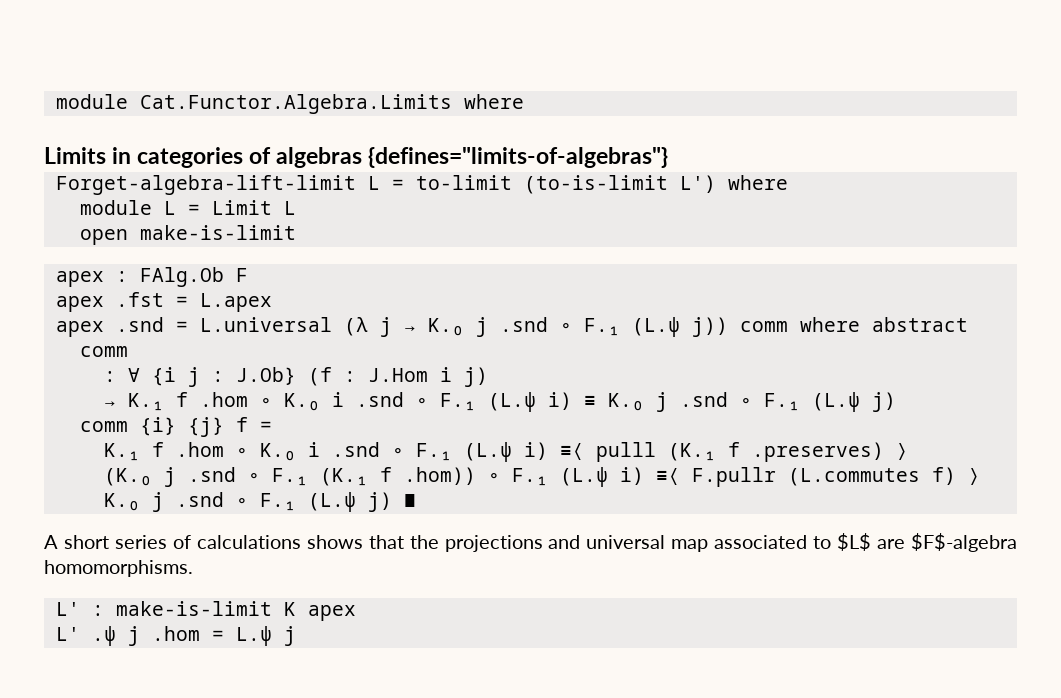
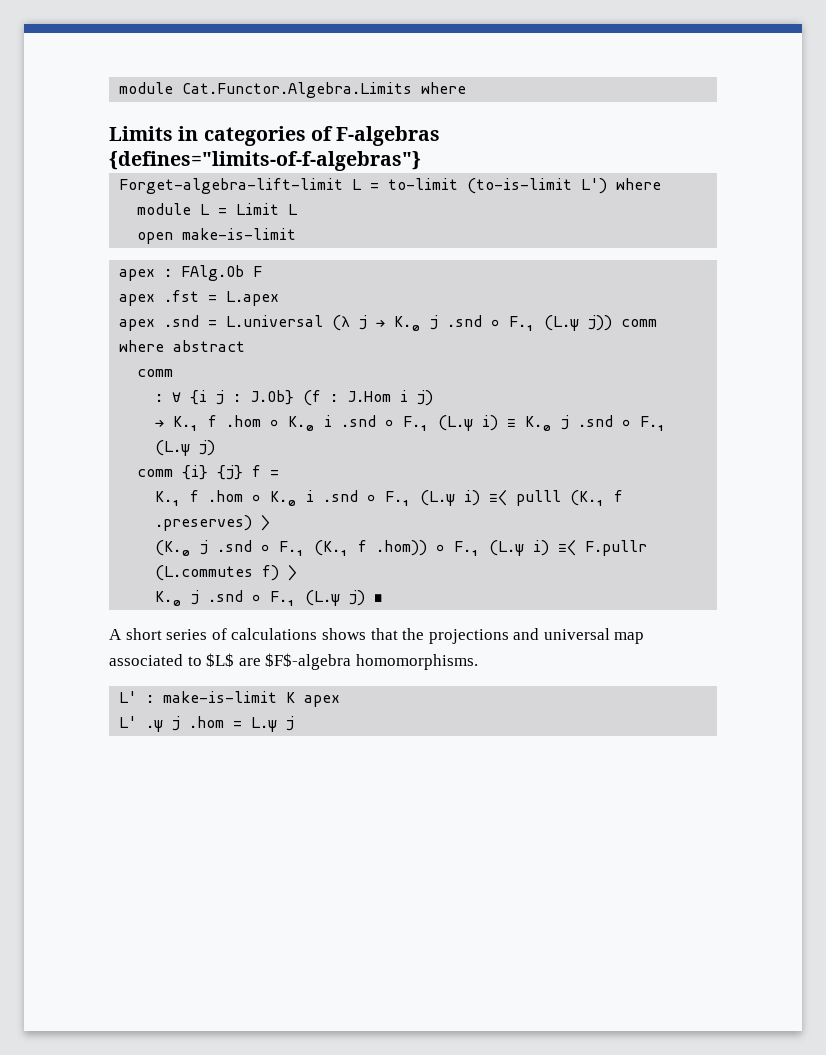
[276,147,669,168] algebras {defines="limits-of-algebras"} -> [336,126,441,146] [109,151,421,171] F-algebras {defines="limits-of-f-algebras"}

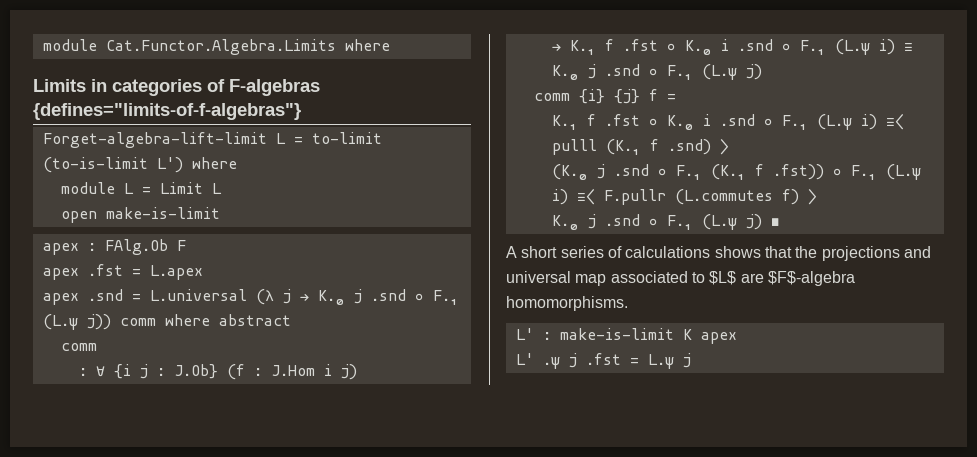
[226,415,262,427] .hom -> [622,39,658,51] .fst
[208,490,244,502] .hom -> [604,114,640,126] .fst
[155,515,253,531] .preserves) -> [667,139,711,155] .snd)
[376,540,428,556] .hom)) -> [772,164,824,180] .fst))
[189,716,225,728] .hom -> [585,353,621,365] .fst

